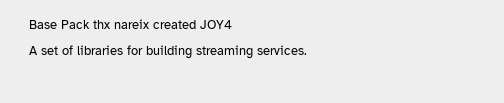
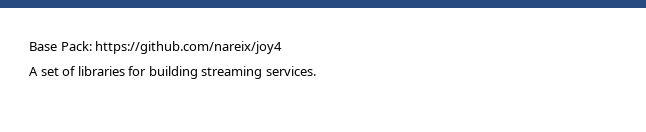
[61,19,232,29] Pack thx nareix created JOY4 -> [60,41,283,54] Pack: https://github.com/nareix/joy4

